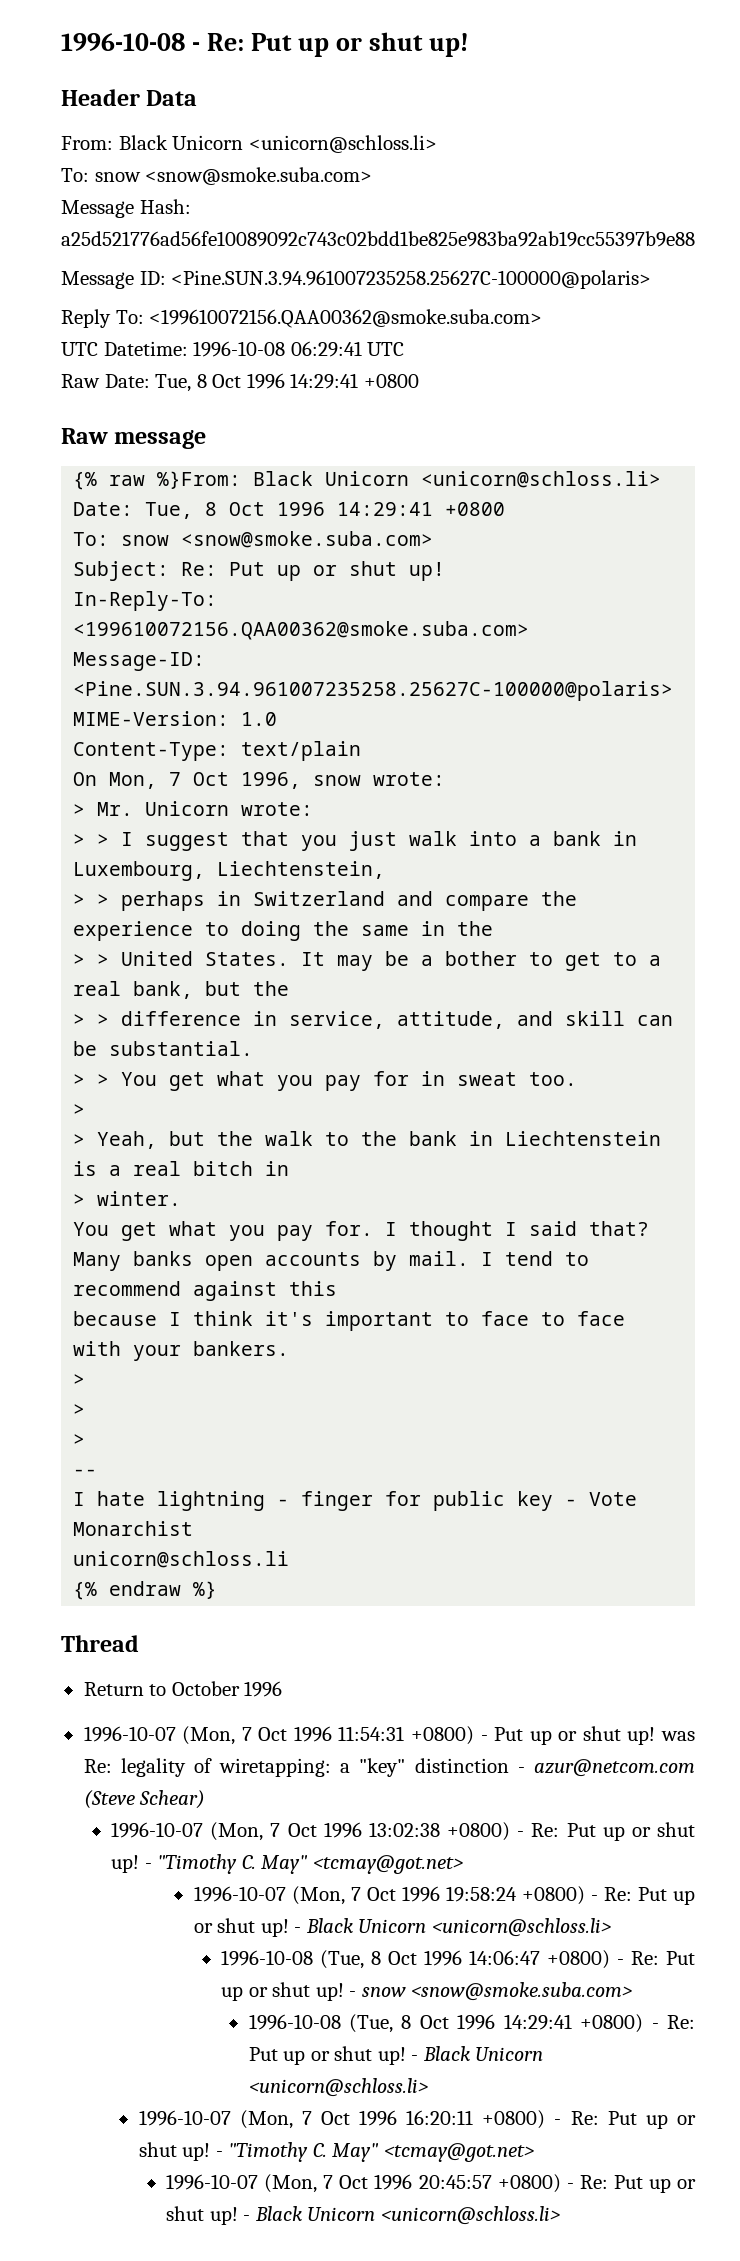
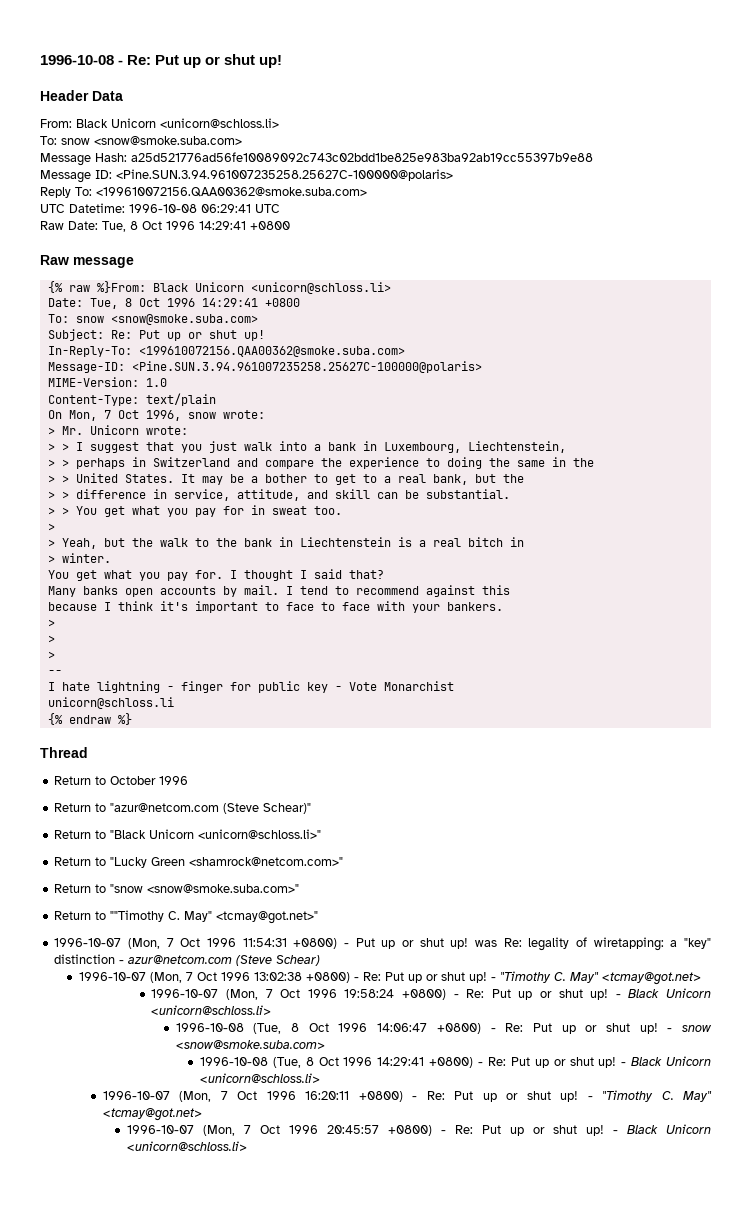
(283, 1689) none -> [54,803,312,814] [54,829,322,839] [54,857,344,868] [54,884,300,893] [54,910,319,924] // Return to "azur@netcom.com (Steve Schear)" // Return to "Black Unicorn <unicorn@schloss.li>" // Return to "Lucky Green <shamrock@netcom.com>" // Return to "snow <snow@smoke.suba.com>" // Return to ""Timothy C. May" <tcmay@got.net>"

